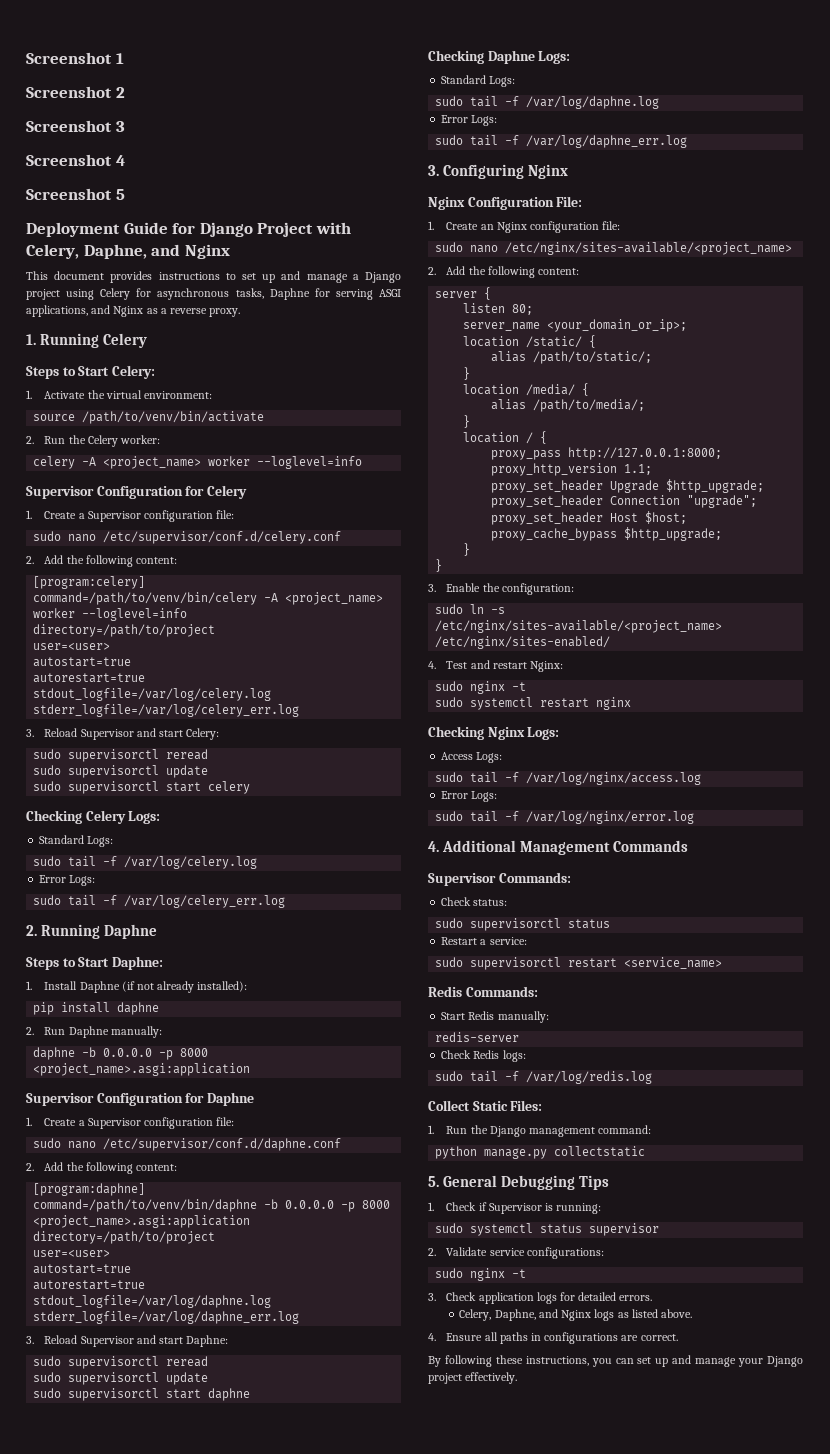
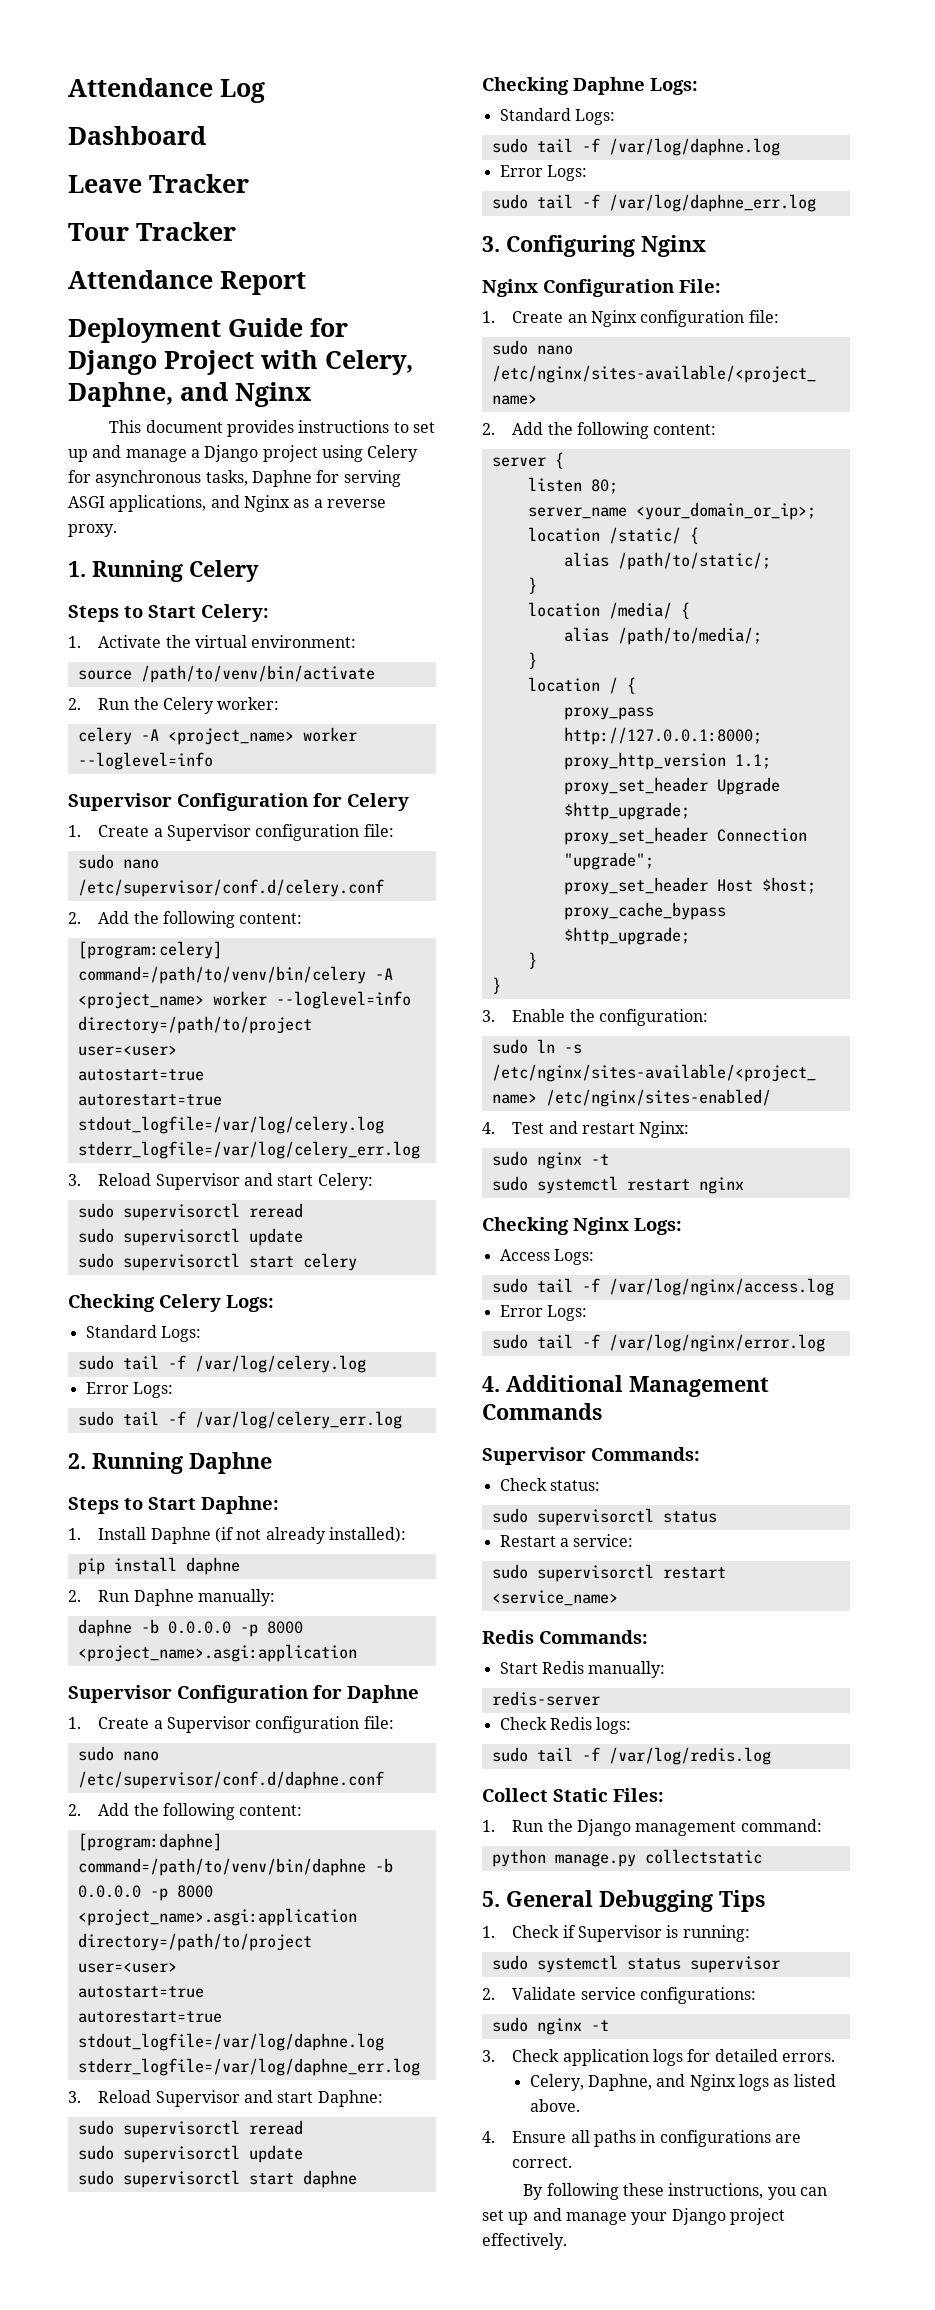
[26,52,124,64] [26,86,125,98] [26,120,125,132] [26,154,125,166] [26,188,125,200] Screenshot 1 // Screenshot 2 // Screenshot 3 // Screenshot 4 // Screenshot 5 -> [68,78,265,103] [68,126,206,145] [68,174,249,193] [68,222,236,241] [68,270,306,295] Attendance Log // Dashboard // Leave Tracker // Tour Tracker // Attendance Report

